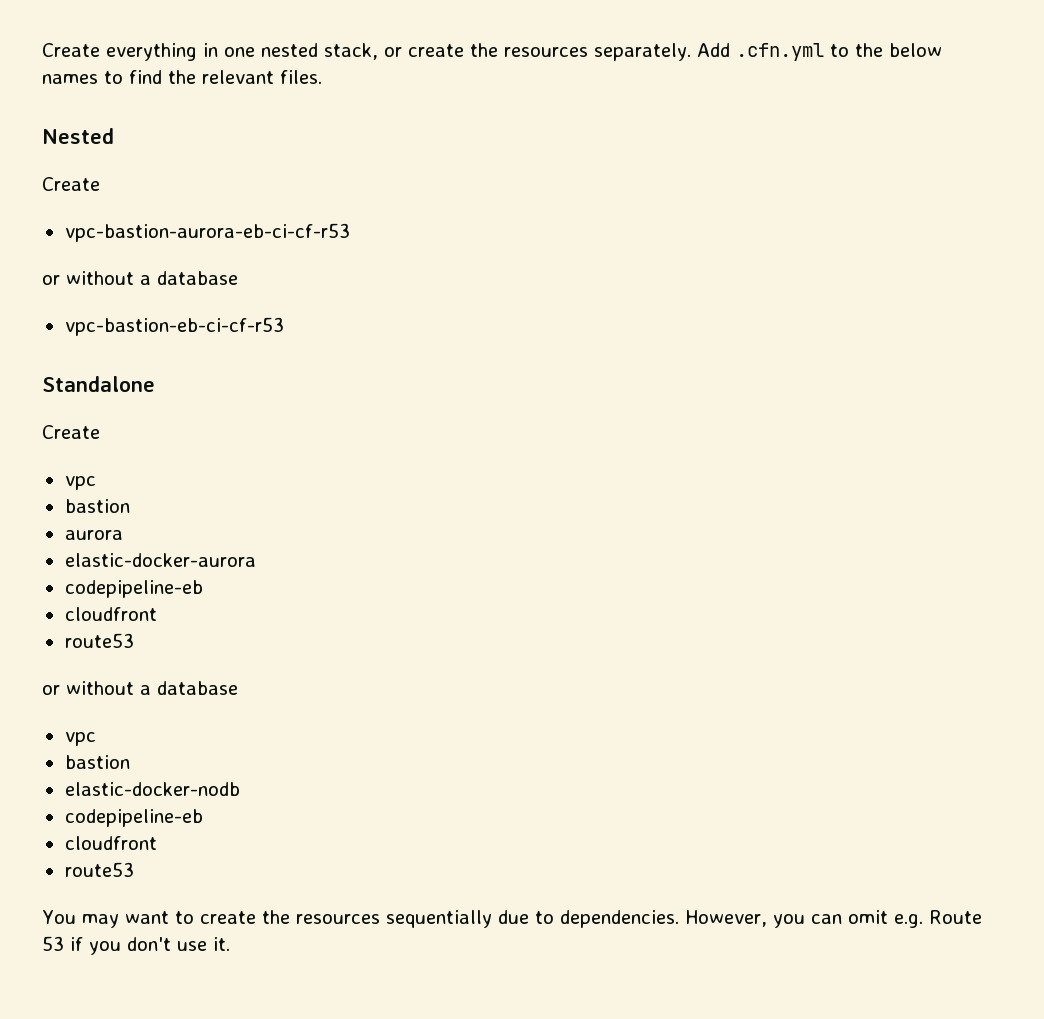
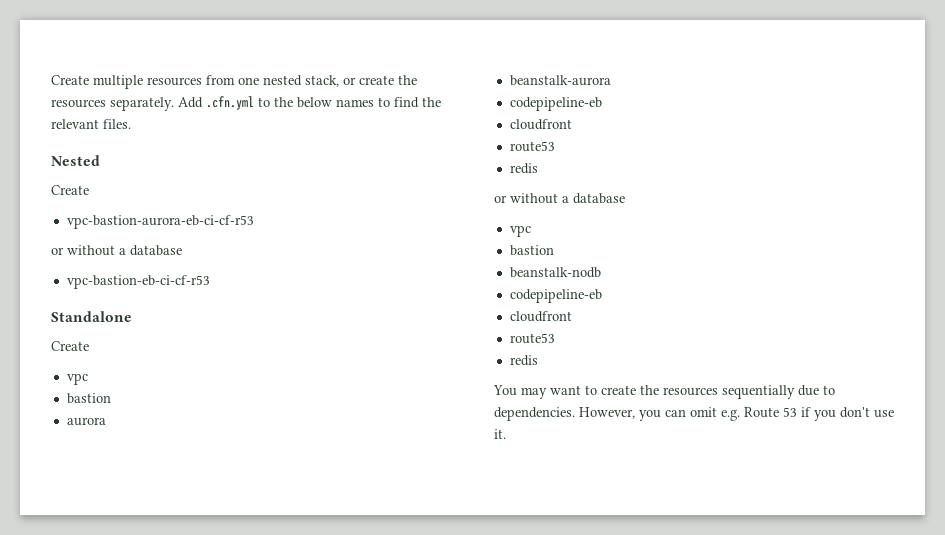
[42,43,218,61] Create everything in -> [51,75,235,89] Create multiple resources from
[64,553,256,567] [64,580,203,598] [64,607,157,621] [64,633,134,648] elastic-docker-aurora // codepipeline-eb // cloudfront // route53 -> [509,75,611,86] [509,97,602,111] [509,119,572,130] [509,141,555,152] [509,163,538,174] beanstalk-aurora // codepipeline-eb // cloudfront // route53 // redis
[64,782,240,796] [64,809,203,827] [64,836,157,850] [64,862,134,877] elastic-docker-nodb // codepipeline-eb // cloudfront // route53 -> [509,267,601,278] [509,289,602,303] [509,311,572,322] [509,333,555,344] [509,355,538,366] beanstalk-nodb // codepipeline-eb // cloudfront // route53 // redis

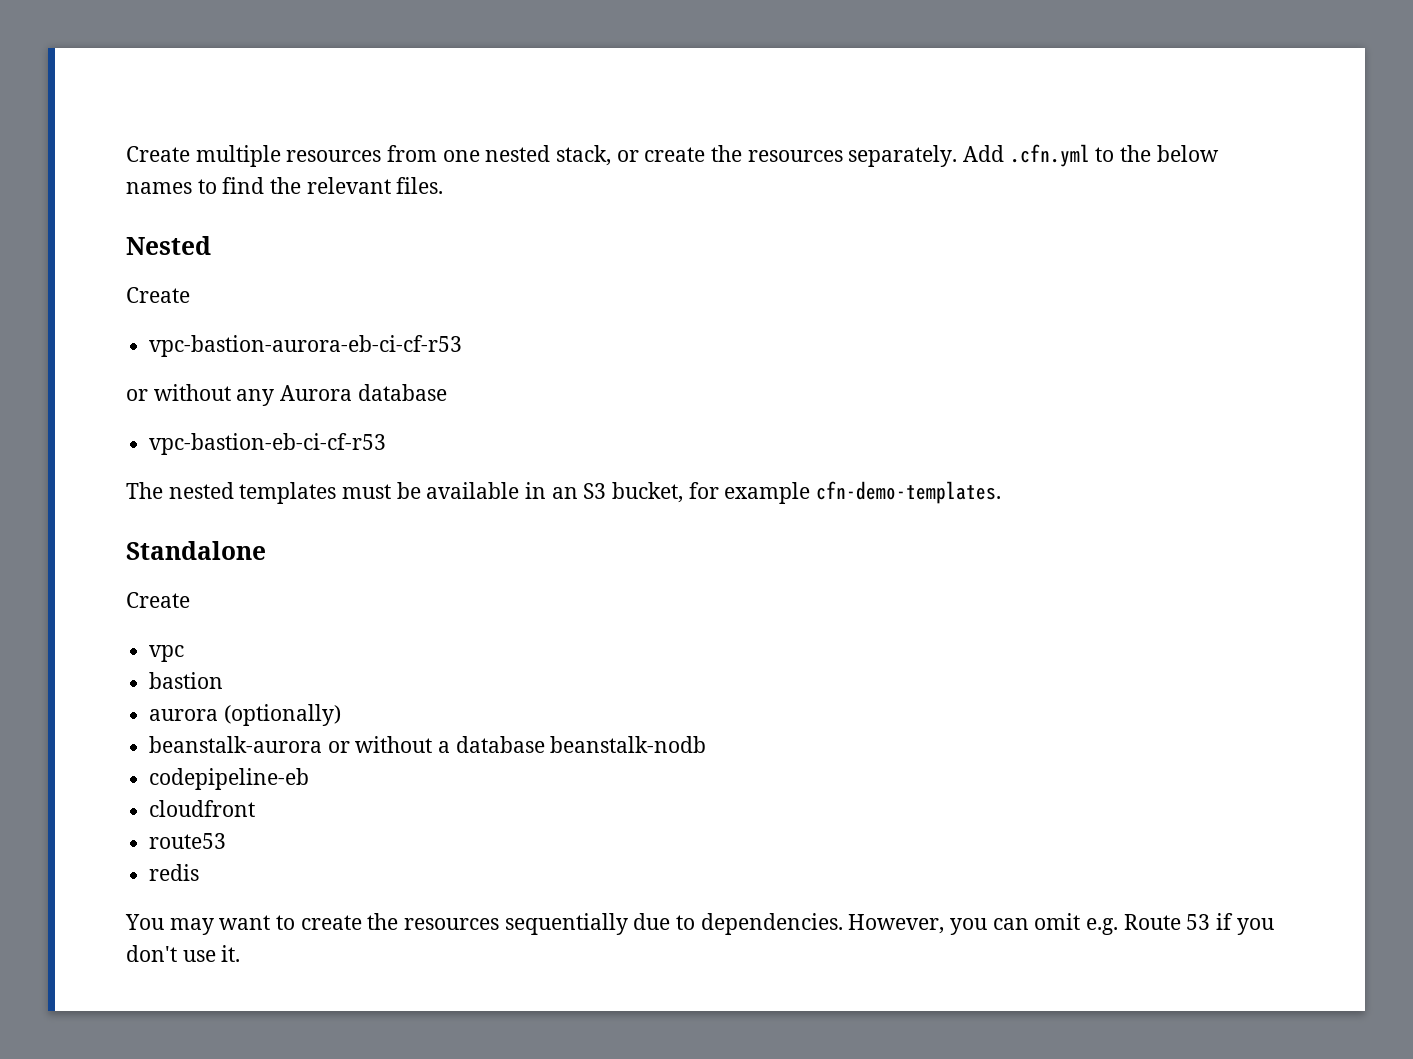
[119,248,126,255] a -> [236,385,353,406] any Aurora
(210, 282) none -> [126,481,1002,504] // The nested templates must be available in an S3 bucket, for example cfn-demo-templates.
(106, 421) none -> [223,704,341,726] (optionally)
[509,97,602,111] [509,119,572,130] [509,141,555,152] [509,163,538,174] [494,193,625,204] [509,225,531,237] [509,245,554,256] // codepipeline-eb // cloudfront // route53 // redis // or without a database // vpc // bastion // -> [327,736,545,753] or without a database

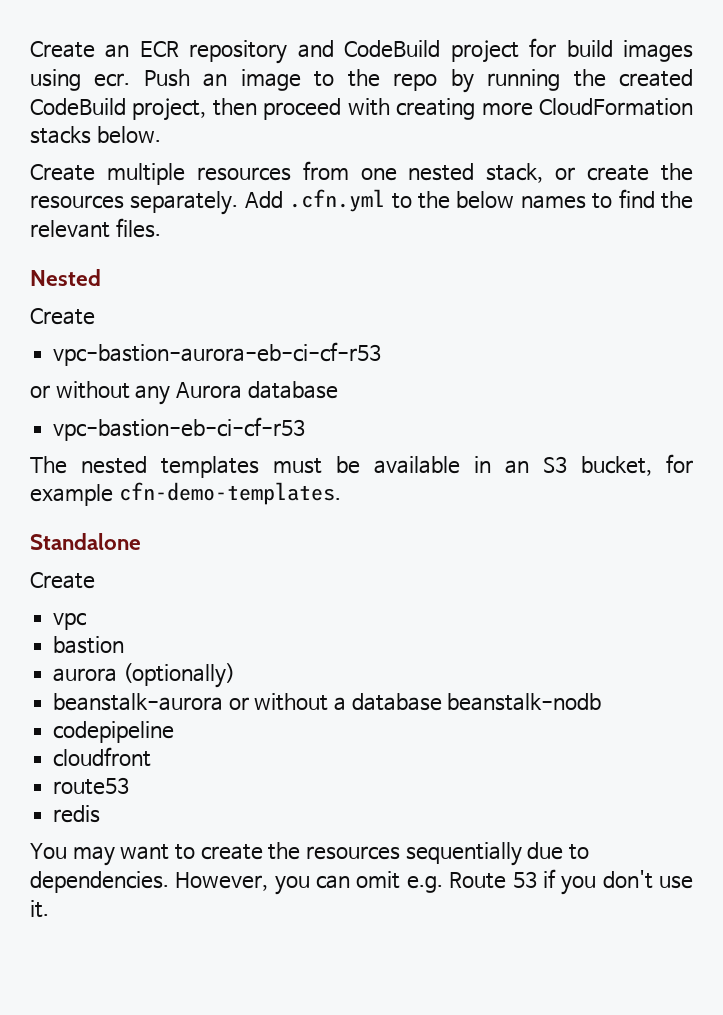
[126,146,190,162] Create -> [30,38,693,64] [30,69,694,93] [30,98,694,121] [30,126,161,144] [30,164,95,181] Create an ECR repository and CodeBuild project for build images using ecr. Push an image to the repo by running the created CodeBuild project, then proceed with creating more CloudFormation stacks below. // Create
[149,768,310,790] codepipeline-eb -> [53,721,175,743] codepipeline

